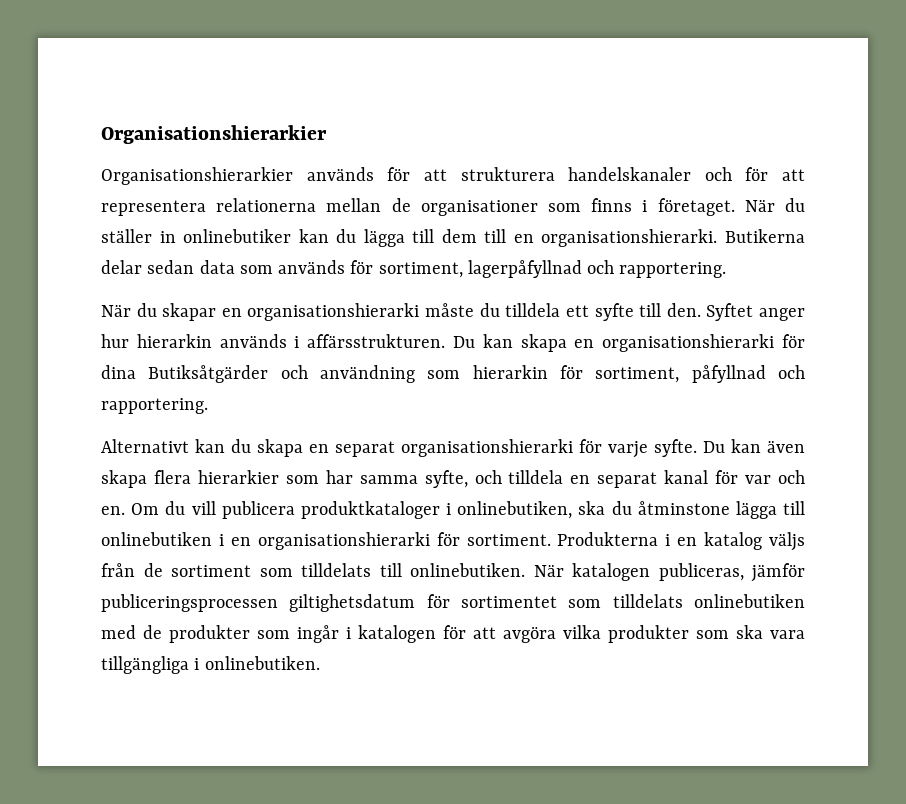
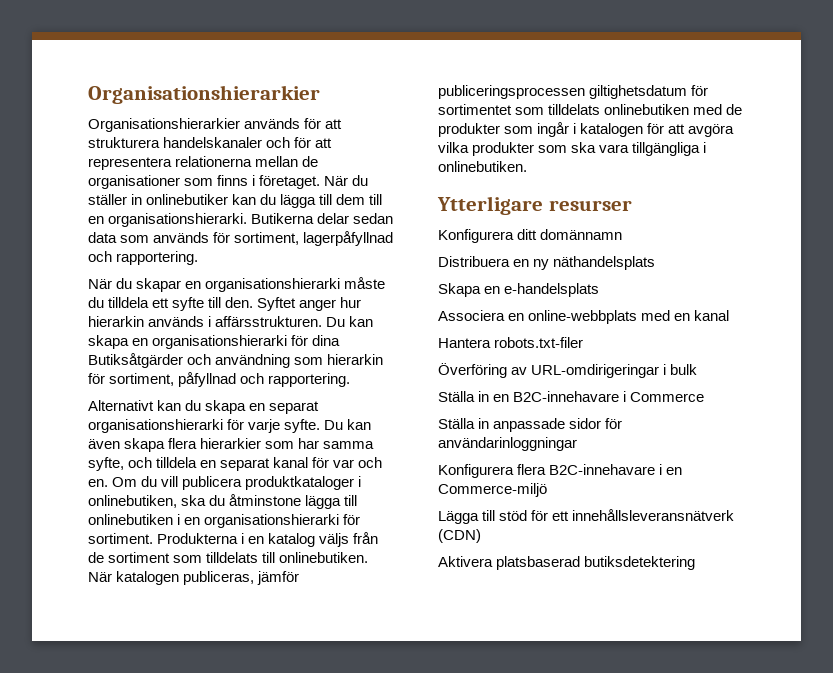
(320, 663) none -> [437,196,632,215] [438,229,623,243] [438,256,656,270] [438,283,600,297] [438,310,730,324] [438,337,584,348] [438,363,698,378] [438,391,705,402] [438,418,623,432] [438,437,577,451] [438,464,683,478] [438,483,547,497] [438,509,735,524] [438,529,481,543] [438,556,696,570] // Ytterligare resurser // Konfigurera ditt domännamn // Distribuera en ny näthandelsplats // Skapa en e-handelsplats // Associera en online-webbplats med en kanal // Hantera robots.txt-filer // Överföring av URL-omdirigeringar i bulk // Ställa in en B2C-innehavare i Commerce // Ställa in anpassade sidor för användarinloggningar // Konfigurera flera B2C-innehavare i en Commerce-miljö // Lägga till stöd för ett innehållsleveransnätverk (CDN) // Aktivera platsbaserad butiksdetektering

